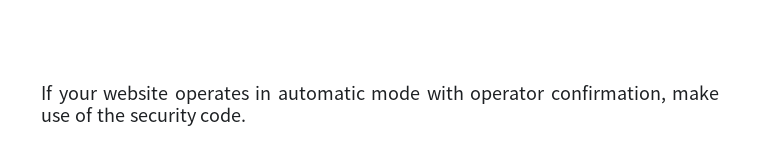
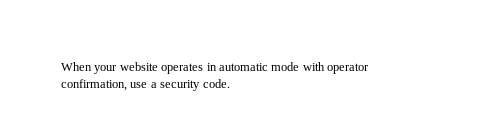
[41,85,53,100] If -> [61,62,92,71] When
[672,85,719,100] [41,107,125,122] make use of the -> [130,82,157,88] use a

